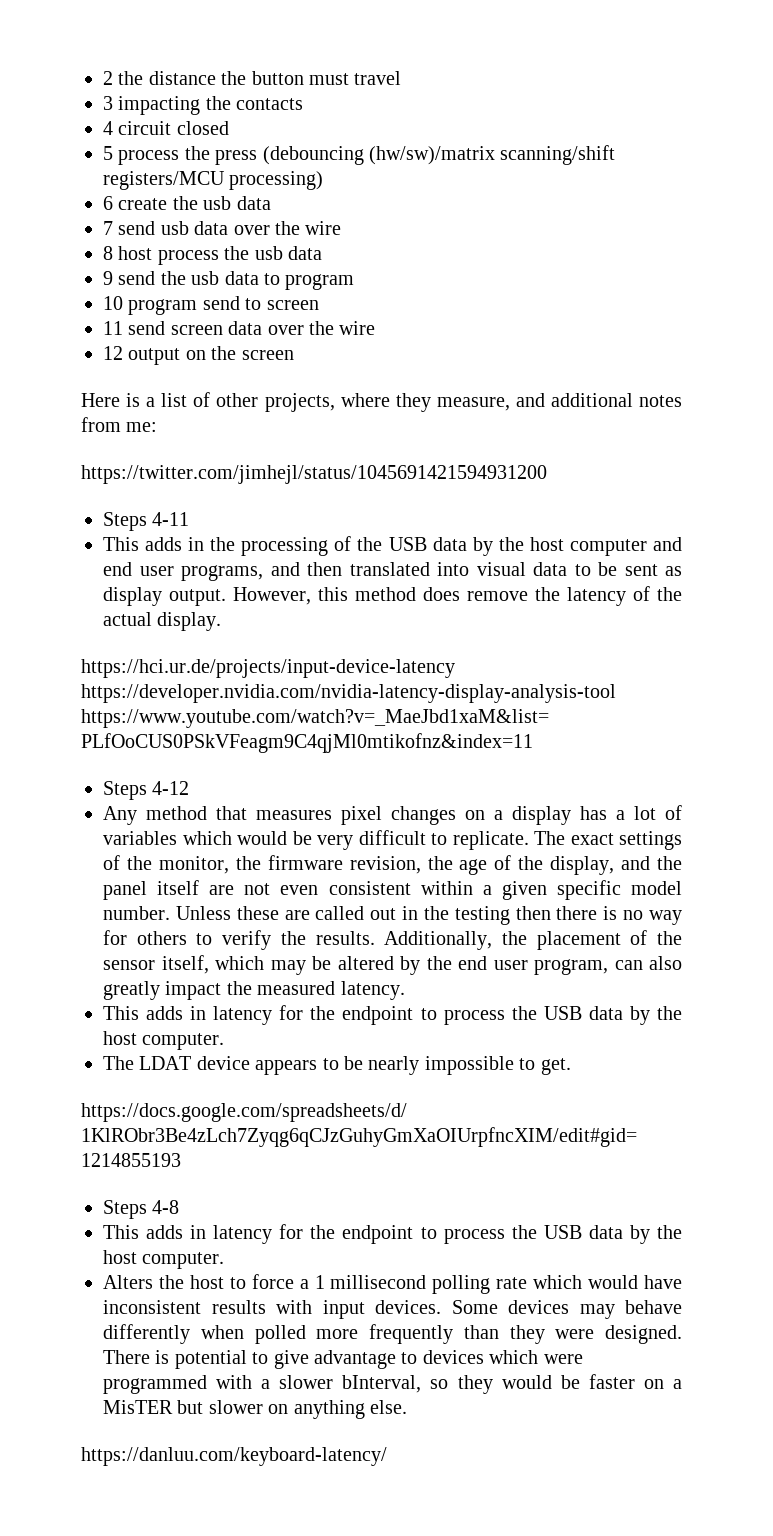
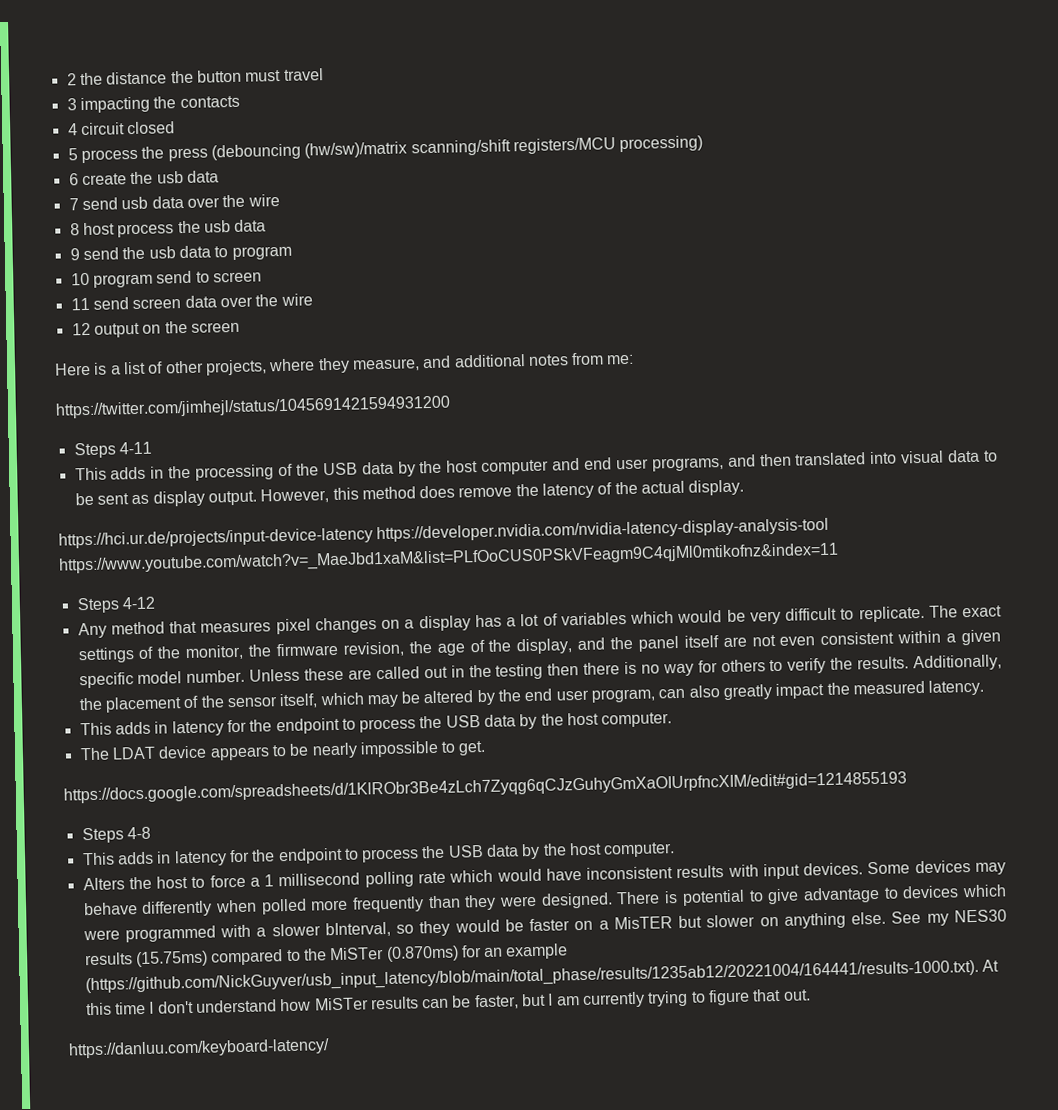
(407, 1407) none -> [891,909,1008,926] [84,943,569,968] [84,959,999,995] [85,988,811,1016] See my NES30 results (15.75ms) compared to the MiSTer (0.870ms) for an example (https://github.com/NickGuyver/usb_input_latency/blob/main/total_phase/results/1235ab12/20221004/164441/results-1000.txt). At this time I don't understand how MiSTer results can be faster, but I am currently trying to figure that out.

